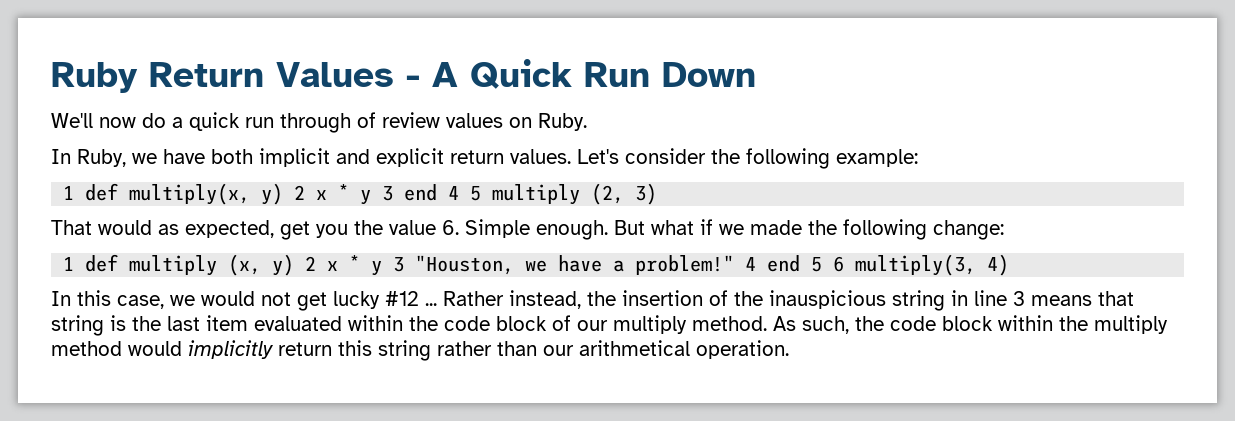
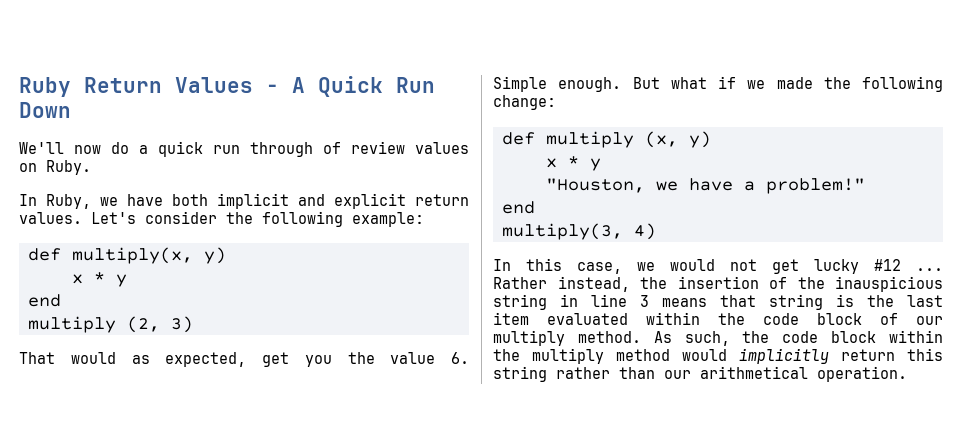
[63,186,75,200] 1 -> (424, 219) none
[294,184,482,205] 2 x * y 3 end 4 5 -> [72,272,127,287] [28,294,61,307] // x * y // end //
[63,257,75,271] 1 -> (556, 102) none
[305,255,405,276] 2 x * y 3 -> [546,156,601,171] // x * y //
[745,255,845,272] 4 end 5 6 -> [502,201,535,214] // end //

